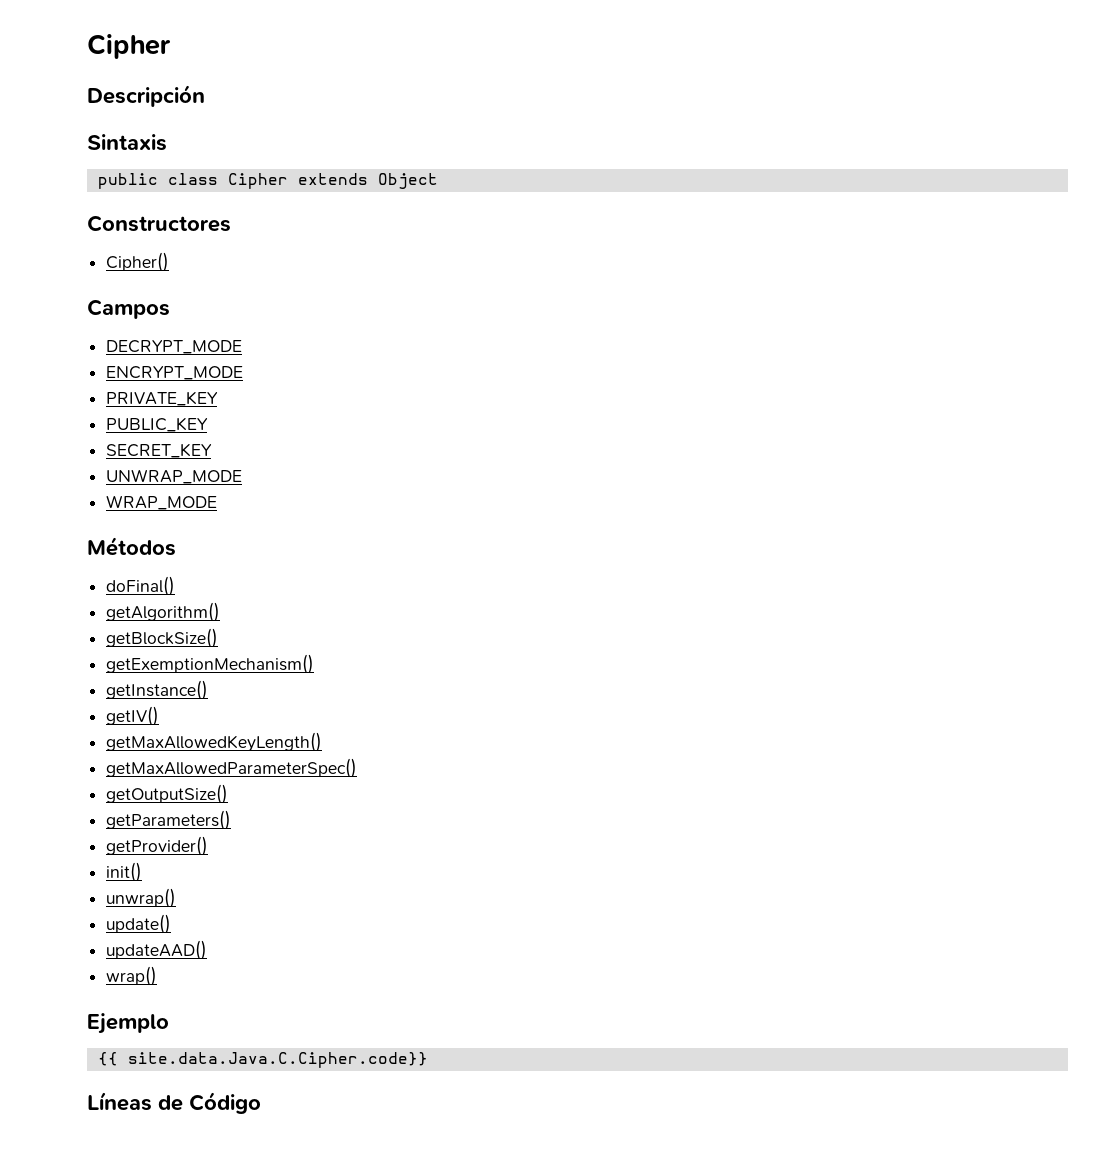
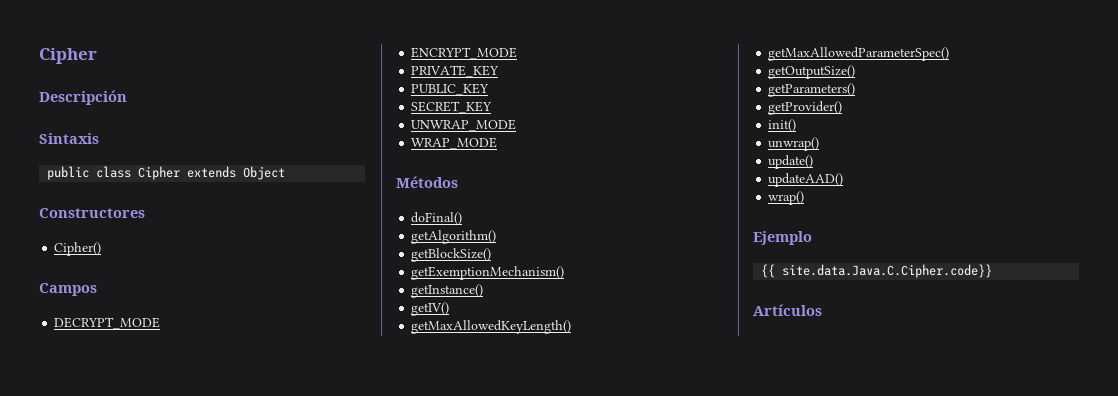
[87,1092,261,1114] Líneas de Código -> [753,304,822,316] Artículos

